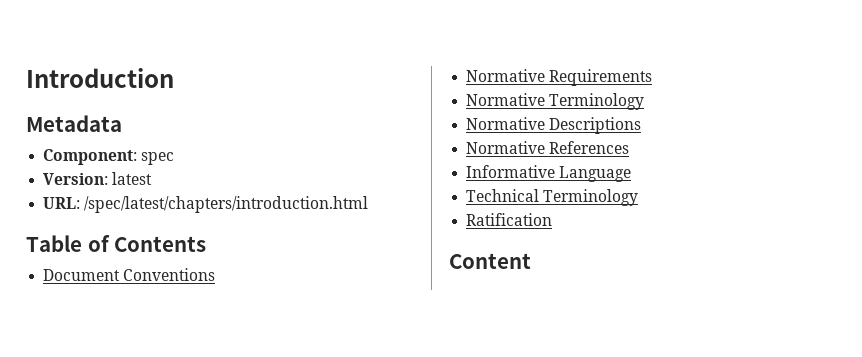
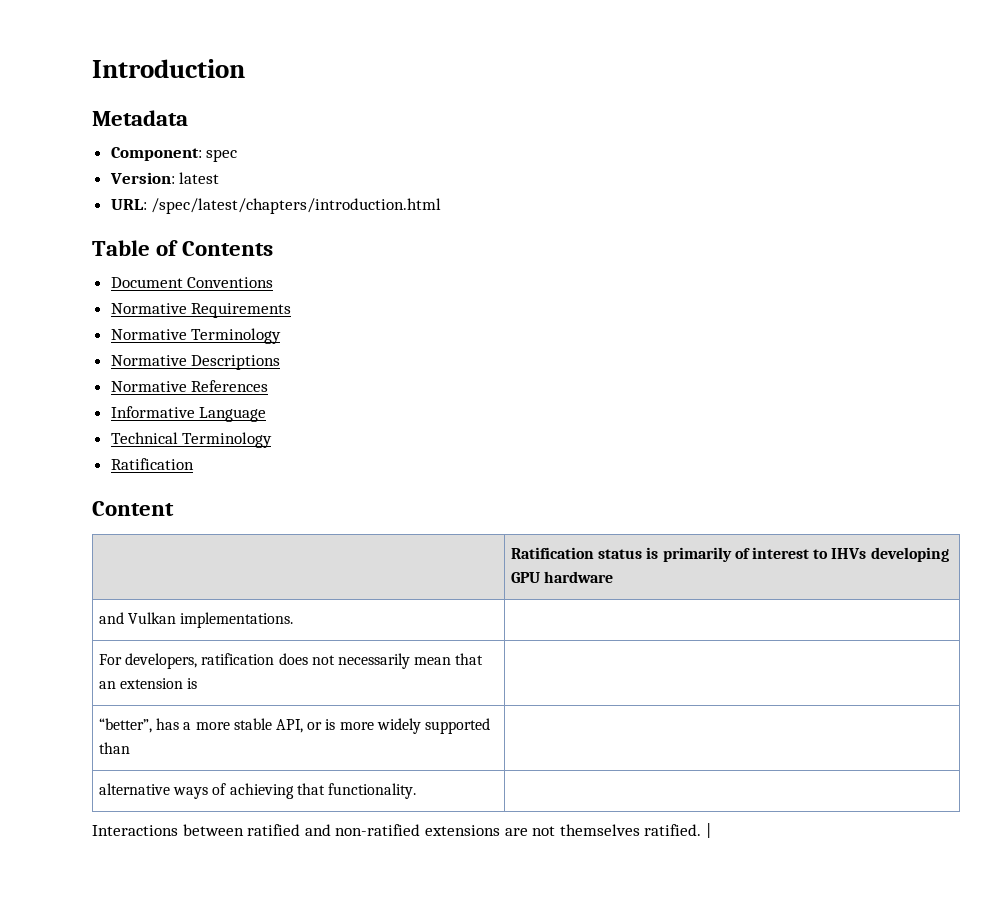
(531, 261) none -> [511,547,949,562] [511,571,614,583] [99,612,294,628] [99,653,484,669] [99,678,198,689] [99,718,490,734] [99,742,131,754] [99,783,417,799] [92,823,711,838] // | Ratification status is primarily of interest to IHVs developing GPU hardware // and Vulkan implementations. | // For developers, ratification does not necessarily mean that an extension is | // “better”, has a more stable API, or is more widely supported than | // alternative ways of achieving that functionality. | // Interactions between ratified and non-ratified extensions are not themselves ratified. |

